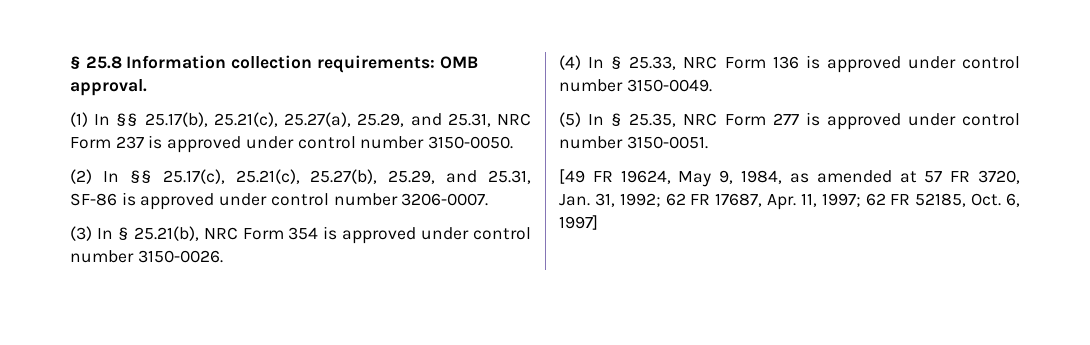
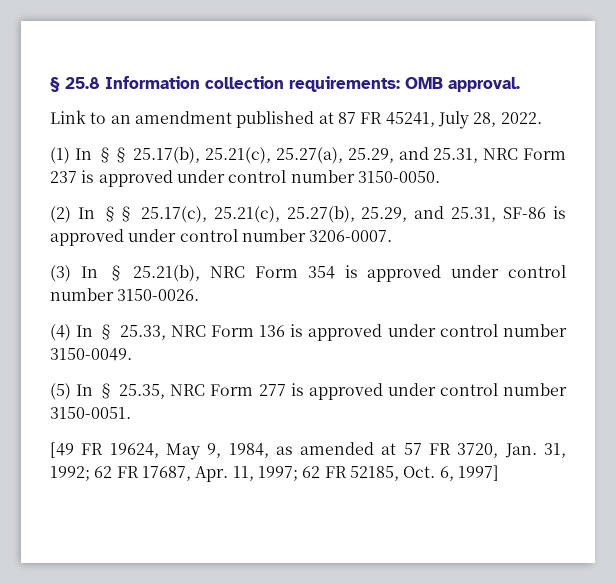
(147, 87) none -> [50,110,542,129] // Link to an amendment published at 87 FR 45241, July 28, 2022.

